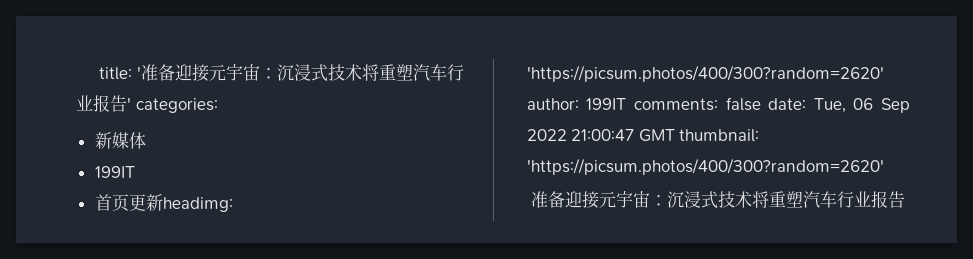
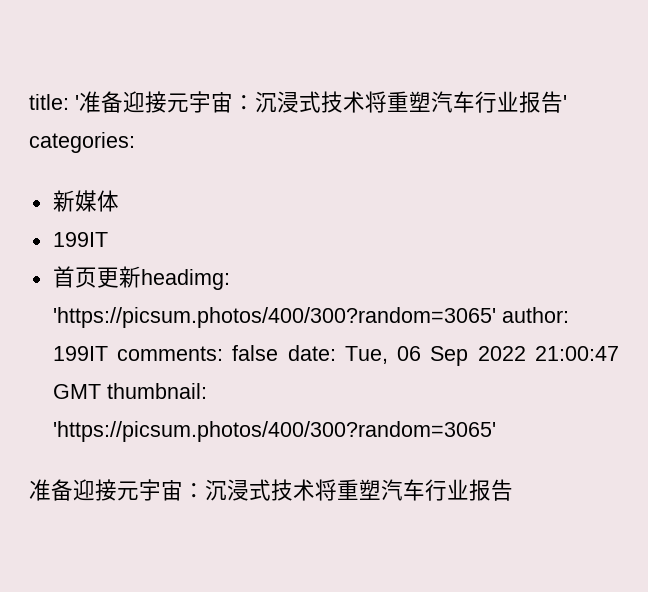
[526,65,884,82] 'https://picsum.photos/400/300?random=2620' -> [52,307,496,328] 'https://picsum.photos/400/300?random=3065'
[526,158,884,175] 'https://picsum.photos/400/300?random=2620' -> [52,421,496,442] 'https://picsum.photos/400/300?random=3065'

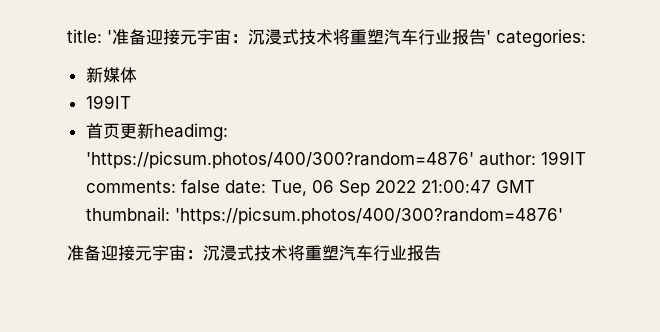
[52,307,496,328] 'https://picsum.photos/400/300?random=3065' -> [85,151,474,169] 'https://picsum.photos/400/300?random=4876'
[52,421,496,442] 'https://picsum.photos/400/300?random=3065' -> [174,207,563,225] 'https://picsum.photos/400/300?random=4876'

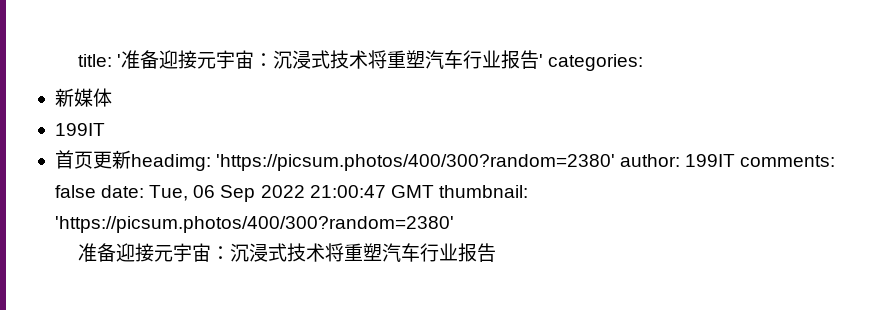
[85,151,474,169] 'https://picsum.photos/400/300?random=4876' -> [216,154,616,171] 'https://picsum.photos/400/300?random=2380'
[174,207,563,225] 'https://picsum.photos/400/300?random=4876' -> [54,216,454,233] 'https://picsum.photos/400/300?random=2380'

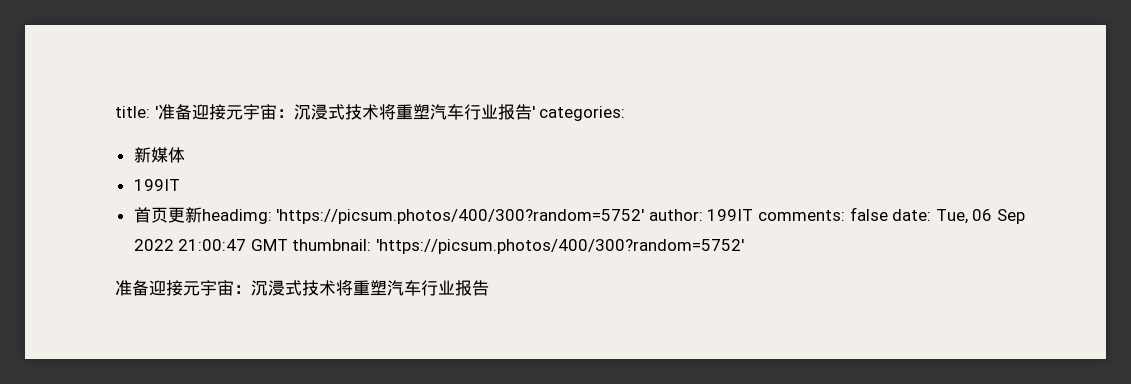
[216,154,616,171] 'https://picsum.photos/400/300?random=2380' -> [276,209,645,224] 'https://picsum.photos/400/300?random=5752'
[54,216,454,233] 'https://picsum.photos/400/300?random=2380' -> [376,239,745,254] 'https://picsum.photos/400/300?random=5752'

